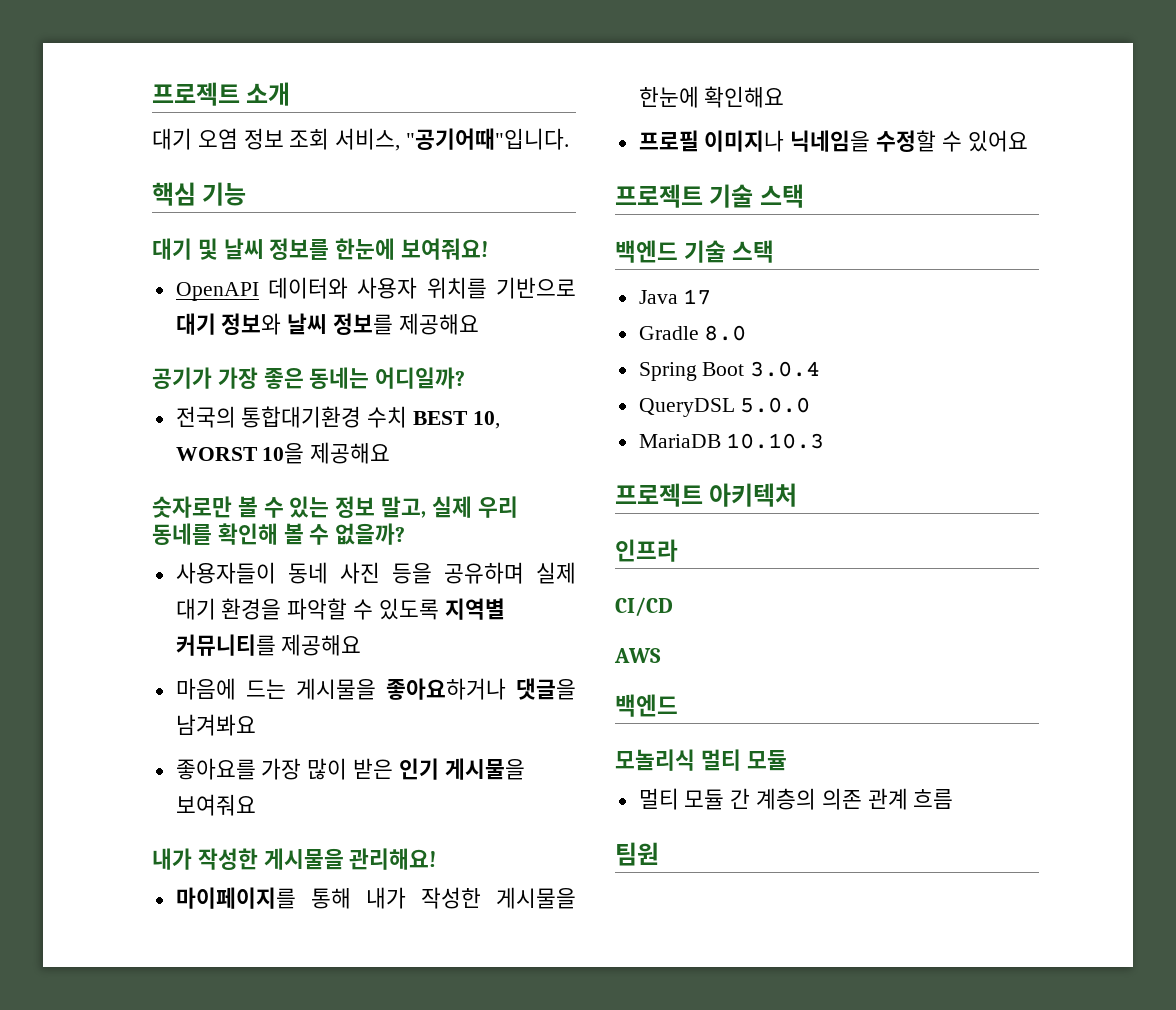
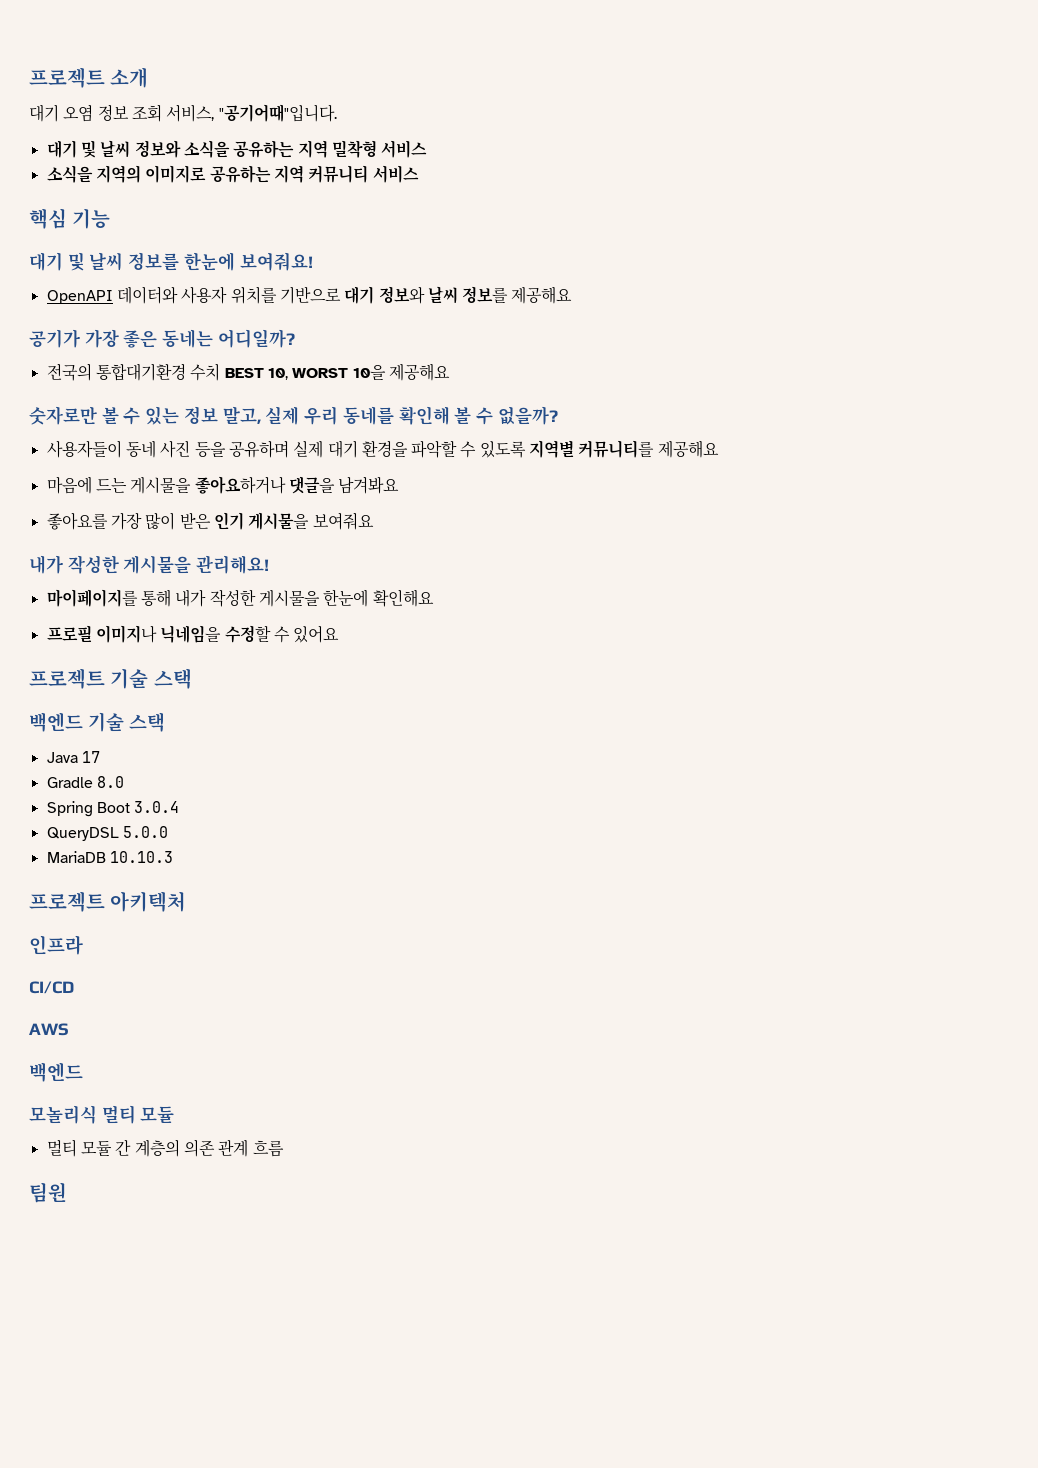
(570, 139) none -> [46,140,428,158] [46,165,419,183] // 대기 및 날씨 정보와 소식을 공유하는 지역 밀착형 서비스 // 소식을 지역의 이미지로 공유하는 지역 커뮤니티 서비스

